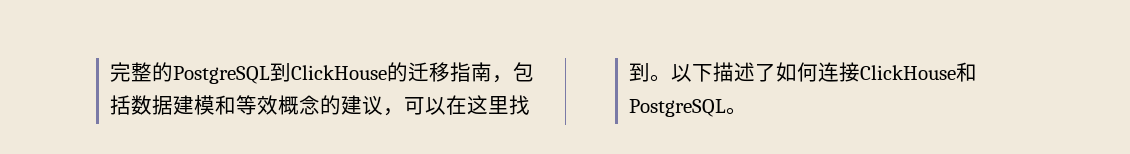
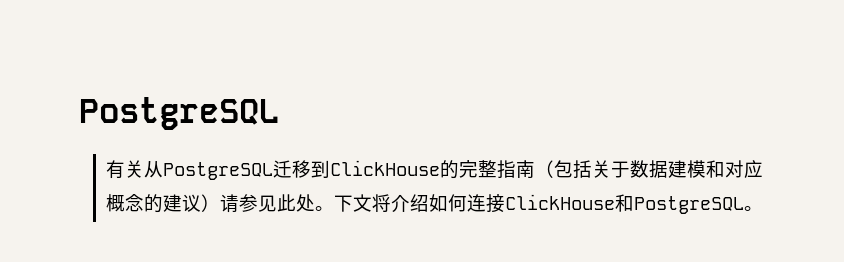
[109,62,534,84] [109,95,131,115] 完整的PostgreSQL到ClickHouse的迁移指南，包括 -> [79,97,279,130] [105,160,630,180] PostgreSQL // 有关从PostgreSQL迁移到ClickHouse的完整指南（包括关于
[235,95,278,115] 等效 -> [724,160,763,178] 对应
[382,95,530,116] [628,62,776,82] ，可以在这里找到。以下描述了 -> [200,194,429,213] ）请参见此处。下文将介绍

